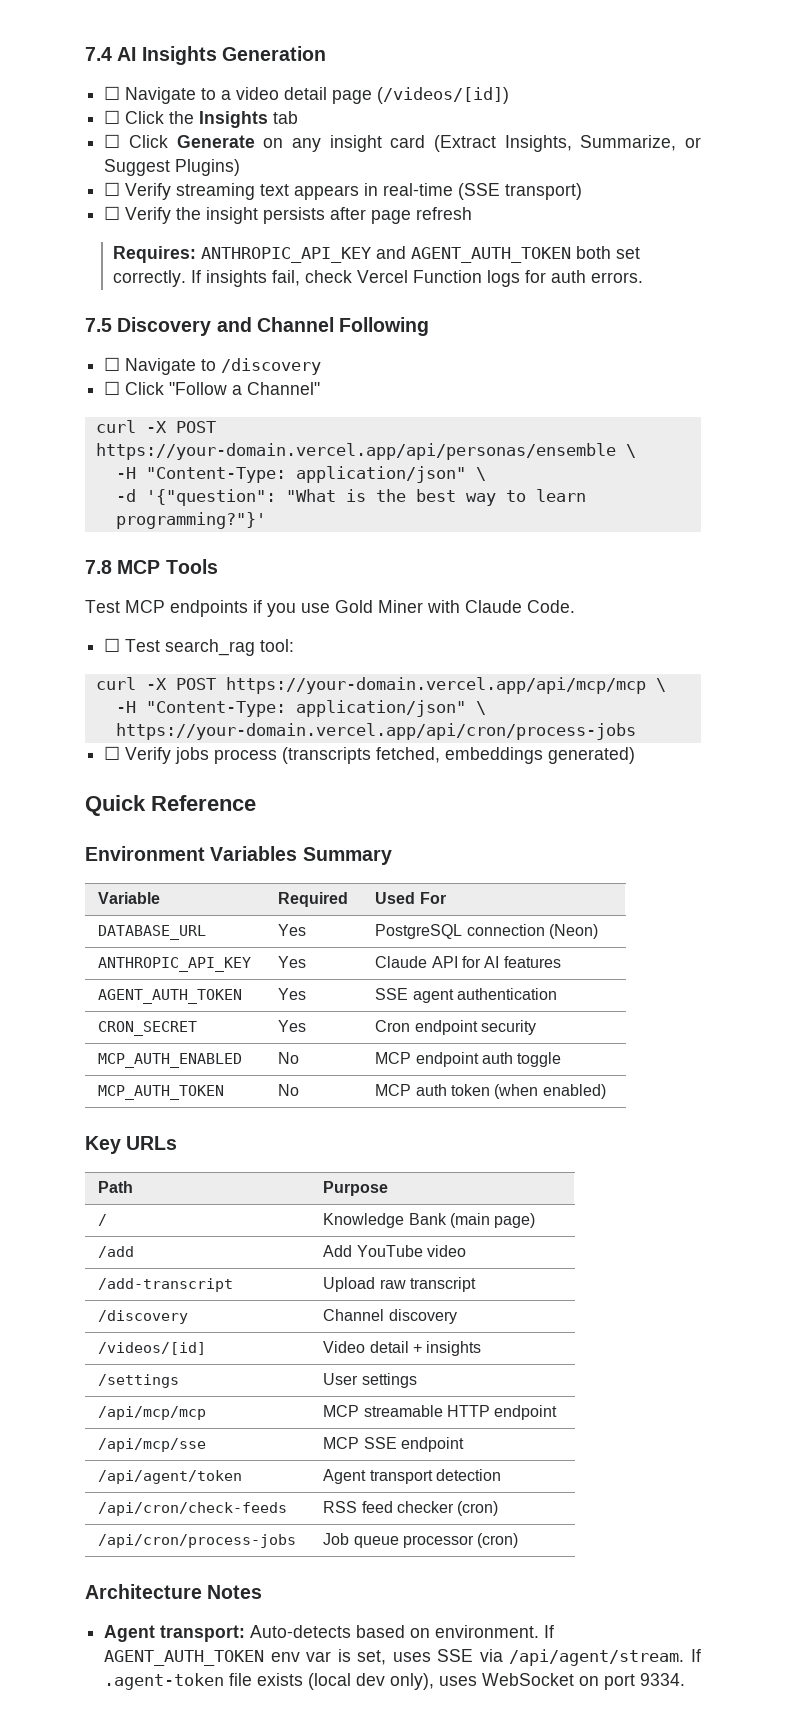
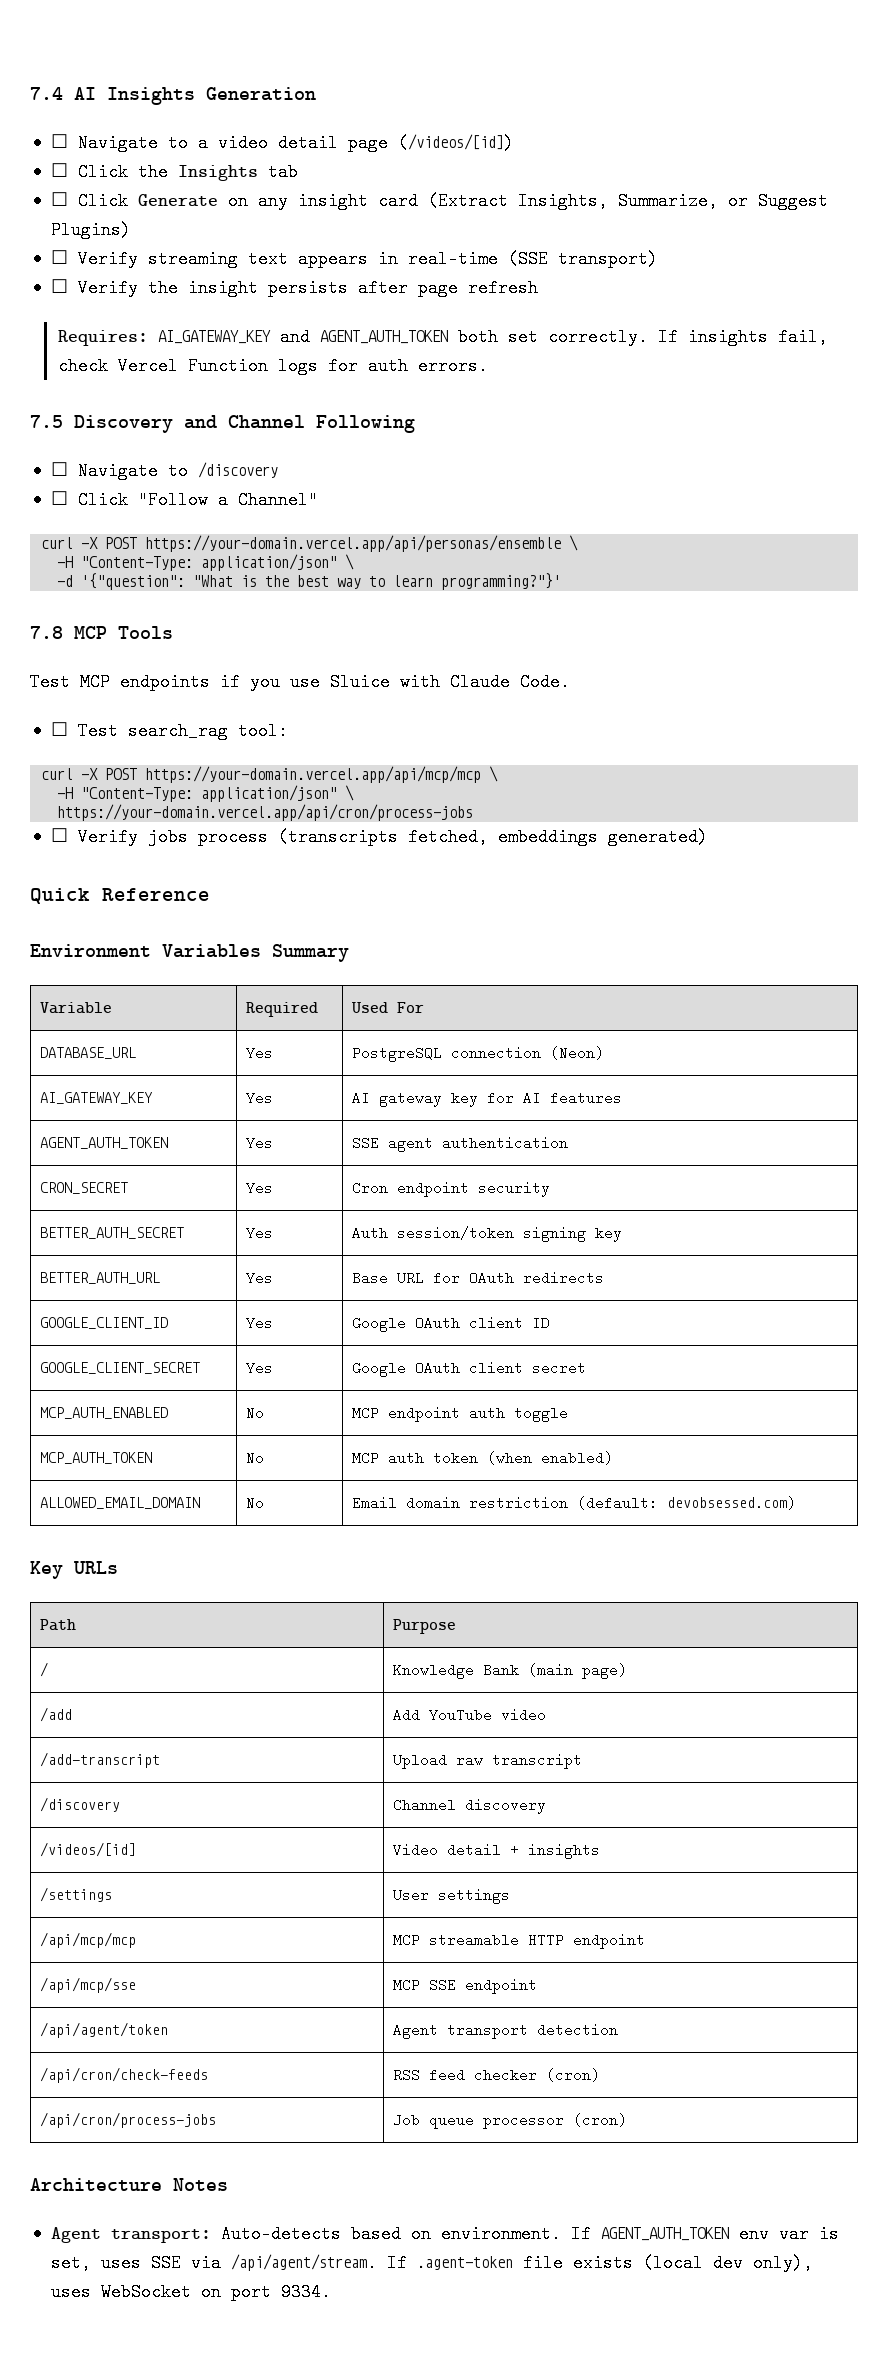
[200,247,371,263] ANTHROPIC_API_KEY -> [157,330,271,344] AI_GATEWAY_KEY
[335,600,423,613] Gold Miner -> [330,673,390,691] Sluice
[98,957,252,972] [278,956,307,968] [375,956,458,968] ANTHROPIC_API_KEY | Yes | Claude API -> [40,1092,154,1104] [246,1091,274,1105] [352,1091,479,1107] AI_GATEWAY_KEY | Yes | AI gateway key
(536, 1027) none -> [40,1227,185,1239] [246,1226,274,1240] [352,1226,623,1242] [40,1272,161,1284] [246,1271,274,1285] [352,1271,605,1285] [40,1317,169,1329] [246,1316,274,1330] [352,1316,551,1332] [40,1362,201,1374] [246,1361,274,1375] [352,1361,587,1377] // BETTER_AUTH_SECRET | Yes | Auth session/token signing key // BETTER_AUTH_URL | Yes | Base URL for OAuth redirects // GOOGLE_CLIENT_ID | Yes | Google OAuth client ID // GOOGLE_CLIENT_SECRET | Yes | Google OAuth client secret
(606, 1091) none -> [40,1497,201,1509] [246,1496,265,1510] [352,1496,797,1510] // ALLOWED_EMAIL_DOMAIN | No | Email domain restriction (default: devobsessed.com)

